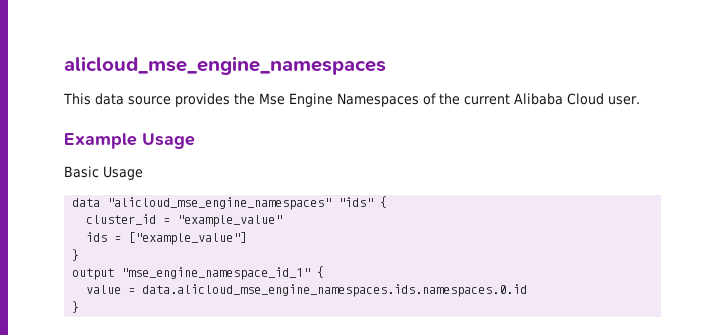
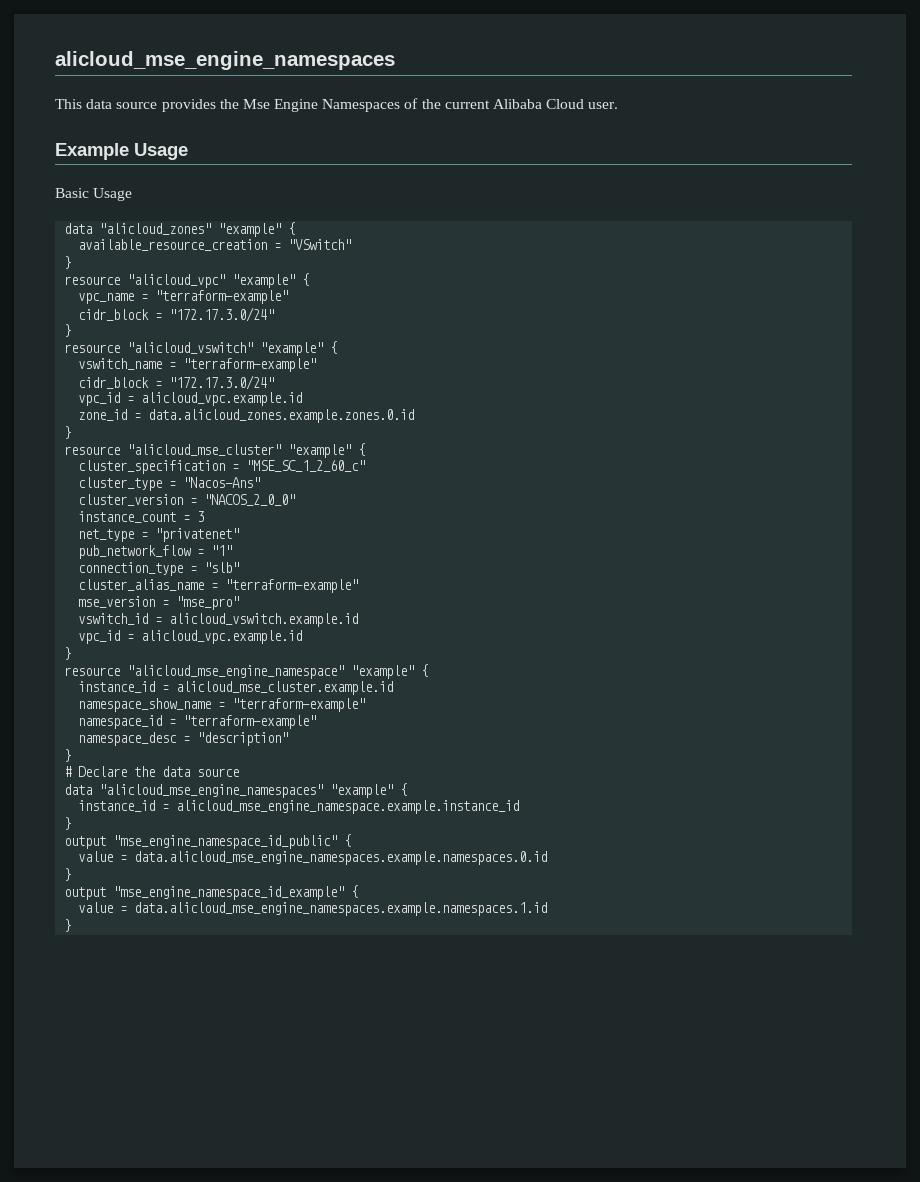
[107,196,388,210] [86,214,283,227] [86,232,248,245] [72,249,80,261] [72,266,325,280] [86,284,528,297] [72,301,80,313] "alicloud_mse_engine_namespaces" "ids" { // cluster_id = "example_value" // ids = ["example_value"] // } // output "mse_engine_namespace_id_1" { // value = data.alicloud_mse_engine_namespaces.ids.namespaces.0.id // } -> [99,222,296,237] [78,239,352,251] [64,256,72,269] [64,273,310,288] [78,290,289,304] [78,307,275,322] [64,324,72,337] [64,341,338,356] [78,358,317,372] [78,375,275,390] [78,392,303,406] [78,409,415,423] [64,426,72,439] [64,443,366,458] [78,460,366,474] [78,477,261,491] [78,494,296,506] [78,511,205,523] [78,528,240,542] [78,545,233,559] [78,562,240,576] [78,579,359,593] [78,596,240,610] [78,613,359,627] [78,630,303,644] [64,647,72,660] [64,664,429,679] [78,681,394,695] [78,698,366,712] [78,715,317,729] [78,732,289,746] [64,749,72,762] [64,766,240,777] [64,783,408,798] [78,800,520,814] [64,817,72,830] [64,834,352,849] [78,851,548,865] [64,868,72,881] [64,885,359,900] [78,902,548,916] [64,919,72,932] "alicloud_zones" "example" { // available_resource_creation = "VSwitch" // } // resource "alicloud_vpc" "example" { // vpc_name = "terraform-example" // cidr_block = "172.17.3.0/24" // } // resource "alicloud_vswitch" "example" { // vswitch_name = "terraform-example" // cidr_block = "172.17.3.0/24" // vpc_id = alicloud_vpc.example.id // zone_id = data.alicloud_zones.example.zones.0.id // } // resource "alicloud_mse_cluster" "example" { // cluster_specification = "MSE_SC_1_2_60_c" // cluster_type = "Nacos-Ans" // cluster_version = "NACOS_2_0_0" // instance_count = 3 // net_type = "privatenet" // pub_network_flow = "1" // connection_type = "slb" // cluster_alias_name = "terraform-example" // mse_version = "mse_pro" // vswitch_id = alicloud_vswitch.example.id // vpc_id = alicloud_vpc.example.id // } // resource "alicloud_mse_engine_namespace" "example" { // instance_id = alicloud_mse_cluster.example.id // namespace_show_name = "terraform-example" // namespace_id = "terraform-example" // namespace_desc = "description" // } // # Declare the data source // data "alicloud_mse_engine_namespaces" "example" { // instance_id = alicloud_mse_engine_namespace.example.instance_id // } // output "mse_engine_namespace_id_public" { // value = data.alicloud_mse_engine_namespaces.example.namespaces.0.id // } // output "mse_engine_namespace_id_example" { // value = data.alicloud_mse_engine_namespaces.example.namespaces.1.id // }

